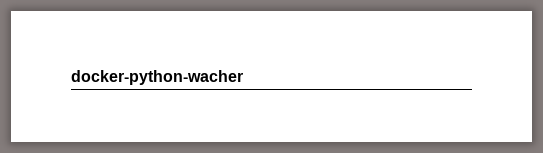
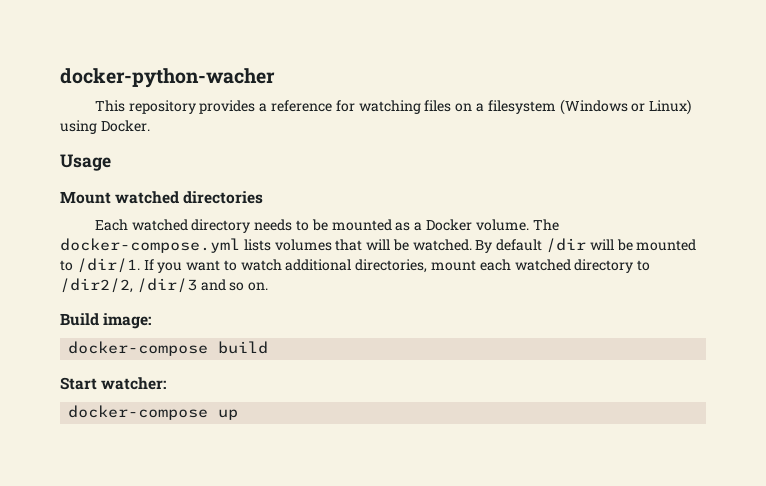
(243, 77) none -> [94,99,692,115] [60,120,150,134] [60,154,111,171] [60,191,264,204] [94,219,559,233] [60,238,697,253] [60,258,651,273] [60,278,269,293] [60,313,152,329] [68,341,269,356] [60,377,167,390] [68,405,239,420] // This repository provides a reference for watching files on a filesystem (Windows or Linux) using Docker. // Usage // Mount watched directories // Each watched directory needs to be mounted as a Docker volume. The docker-compose.yml lists volumes that will be watched. By default /dir will be mounted to /dir/1. If you want to watch additional directories, mount each watched directory to /dir2/2, /dir/3 and so on. // Build image: // docker-compose build // Start watcher: // docker-compose up

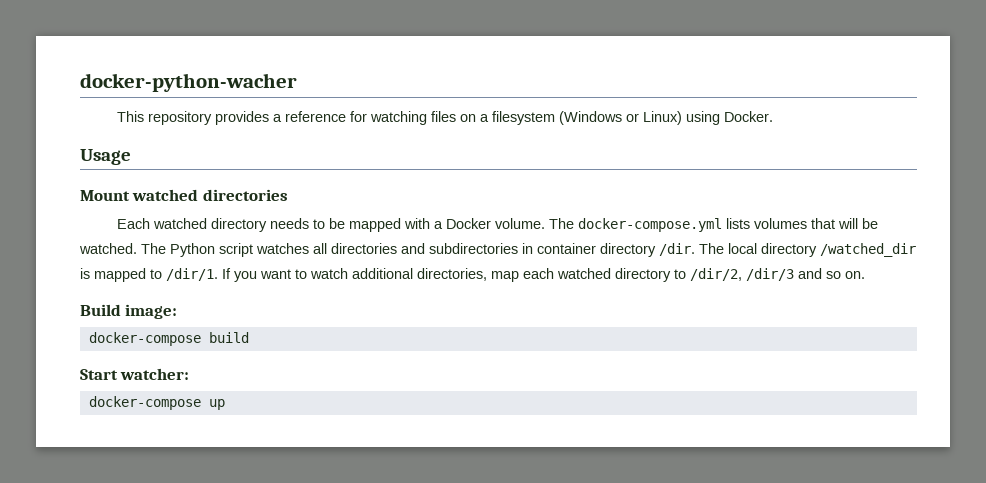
[331,219,411,231] mounted as -> [348,218,430,232] mapped with
[475,238,697,253] By default /dir will be mounted -> [141,243,916,257] [80,268,146,282] The Python script watches all directories and subdirectories in container directory /dir. The local directory /watched_dir is mapped
[431,260,477,271] mount -> [491,271,519,282] map
[60,278,133,293] /dir2/2, -> [690,268,742,281] /dir/2,

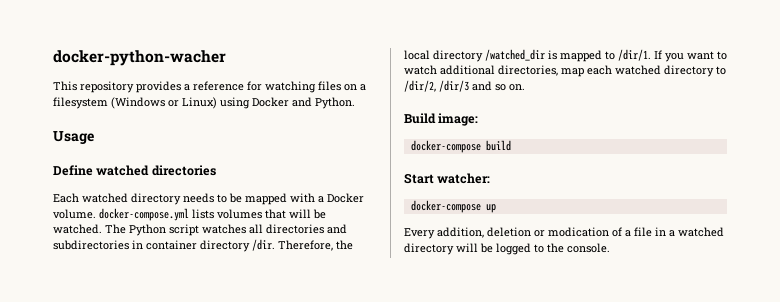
[723,111,773,122] Docker. -> [252,97,355,109] Docker and Python.
[80,190,130,201] Mount -> [53,165,93,176] Define
[548,218,574,229] The -> (96, 214) none
[699,243,724,254] The -> [278,240,353,251] Therefore, the
(225, 404) none -> [404,227,724,239] [404,243,610,255] // Every addition, deletion or modication of a file in a watched directory will be logged to the console.

